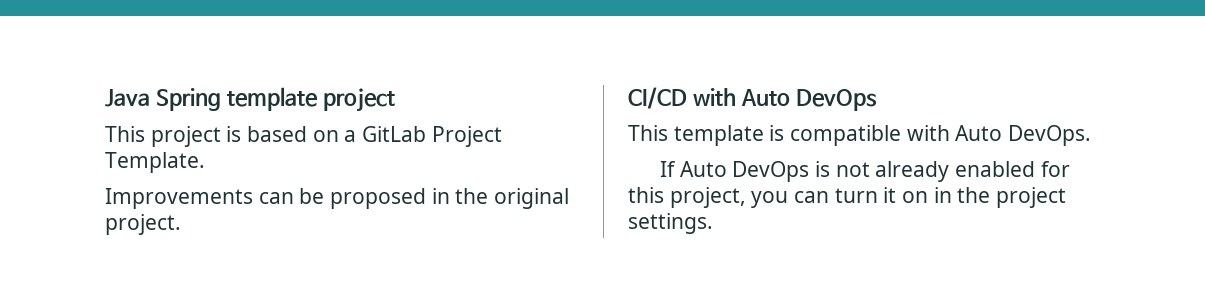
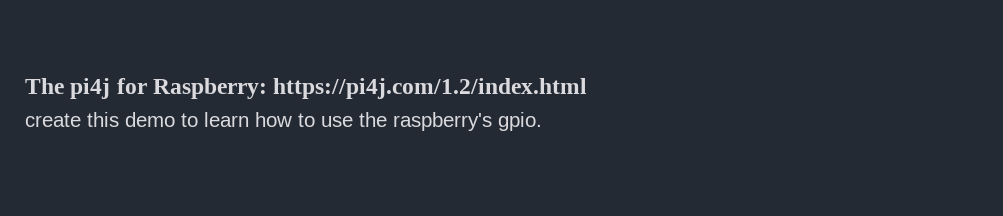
[105,87,395,112] [105,126,502,147] [105,152,205,173] [105,188,570,209] [105,214,181,235] [628,87,877,111] [628,125,1092,146] [659,161,1070,182] [628,187,1067,208] [628,213,713,234] Java Spring template project // This project is based on a GitLab Project Template. // Improvements can be proposed in the original project. // CI/CD with Auto DevOps // This template is compatible with Auto DevOps. // If Auto DevOps is not already enabled for this project, you can turn it on in the project settings. -> [25,78,588,99] [25,112,542,131] The pi4j for Raspberry: https://pi4j.com/1.2/index.html // create this demo to learn how to use the raspberry's gpio.

